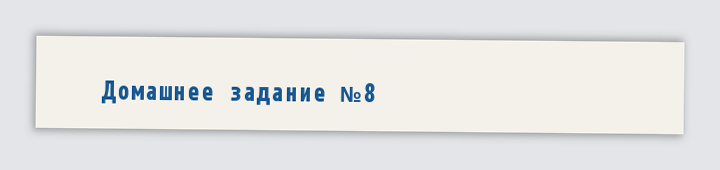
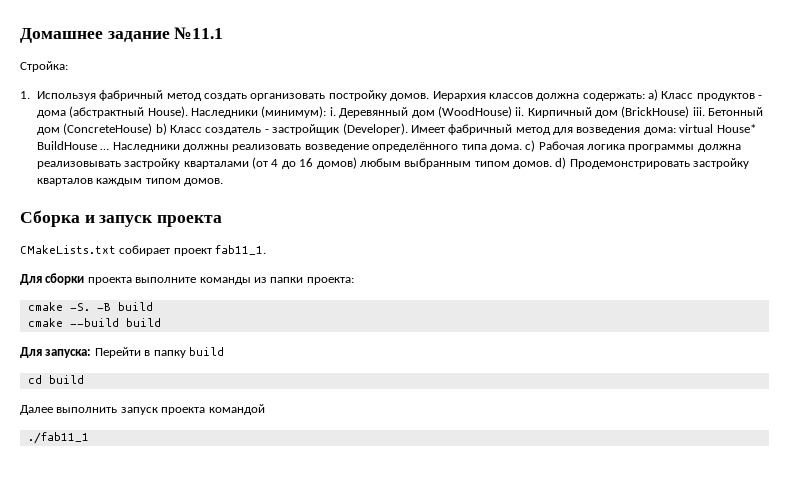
[339,82,377,103] №8 -> [174,27,224,39] [20,61,68,72] [20,89,763,101] [36,106,764,118] [36,123,756,135] [36,140,741,152] [36,157,750,169] [36,178,224,186] [20,210,223,227] [20,245,267,256] [20,273,354,285] [27,302,153,311] [27,318,161,327] [20,347,224,358] [27,375,84,384] [20,404,265,415] [27,432,89,444] №11.1 // Стройка: // 1. Используя фабричный метод создать организовать постройку домов. Иерархия классов должна содержать: a) Класс продуктов - дома (абстрактный House). Наследники (минимум): i. Деревянный дом (WoodHouse) ii. Кирпичный дом (BrickHouse) iii. Бетонный дом (ConcreteHouse) b) Класс создатель - застройщик (Developer). Имеет фабричный метод для возведения дома: virtual House* BuildHouse … Наследники должны реализовать возведение определённого типа дома. c) Рабочая логика программы должна реализовывать застройку кварталами (от 4 до 16 домов) любым выбранным типом домов. d) Продемонстрировать застройку кварталов каждым типом домов. // Сборка и запуск проекта // CMakeLists.txt собирает проект fab11_1. // Для сборки проекта выполните команды из папки проекта: // cmake -S. -B build // cmake --build build // Для запуска: Перейти в папку build // cd build // Далее выполнить запуск проекта командой // ./fab11_1

